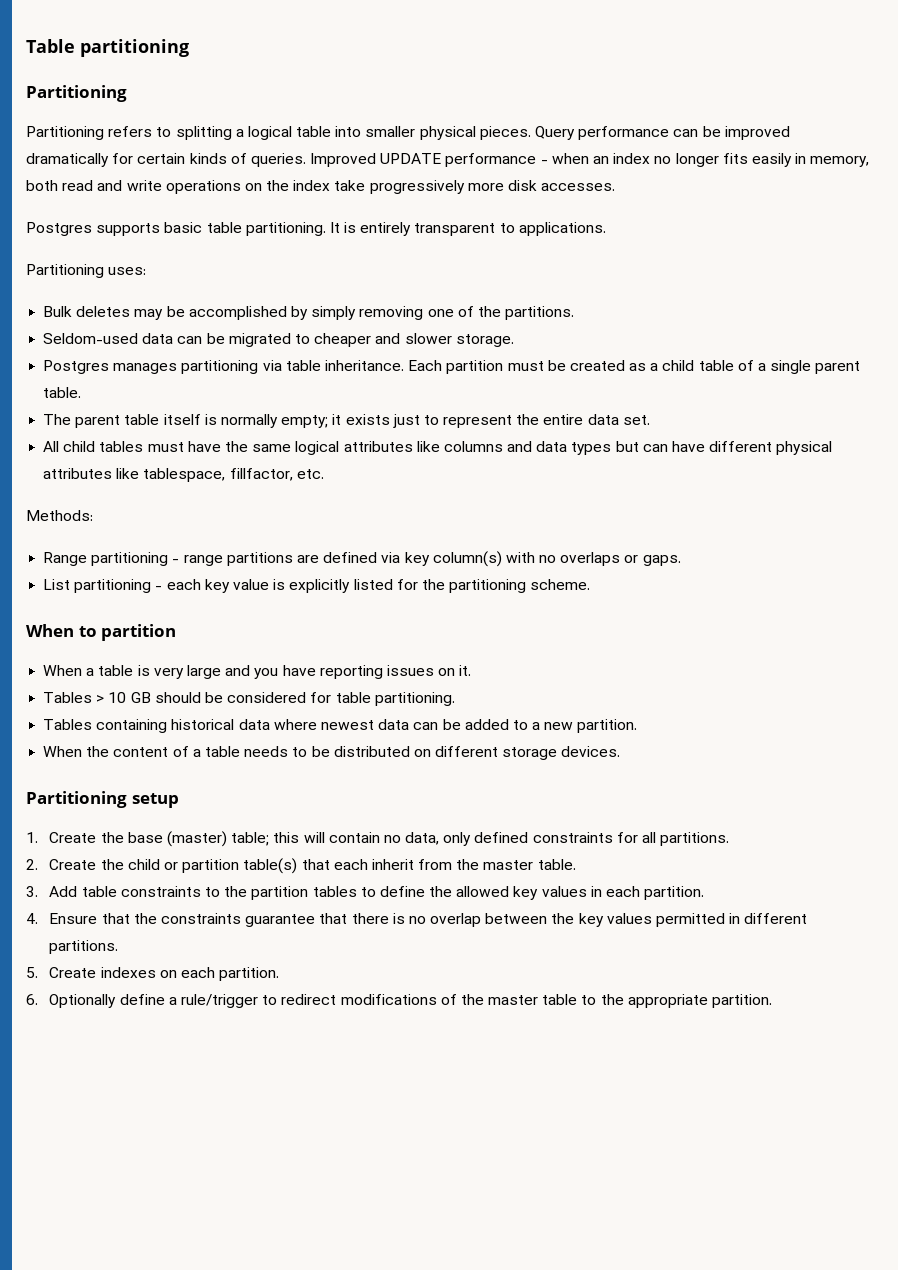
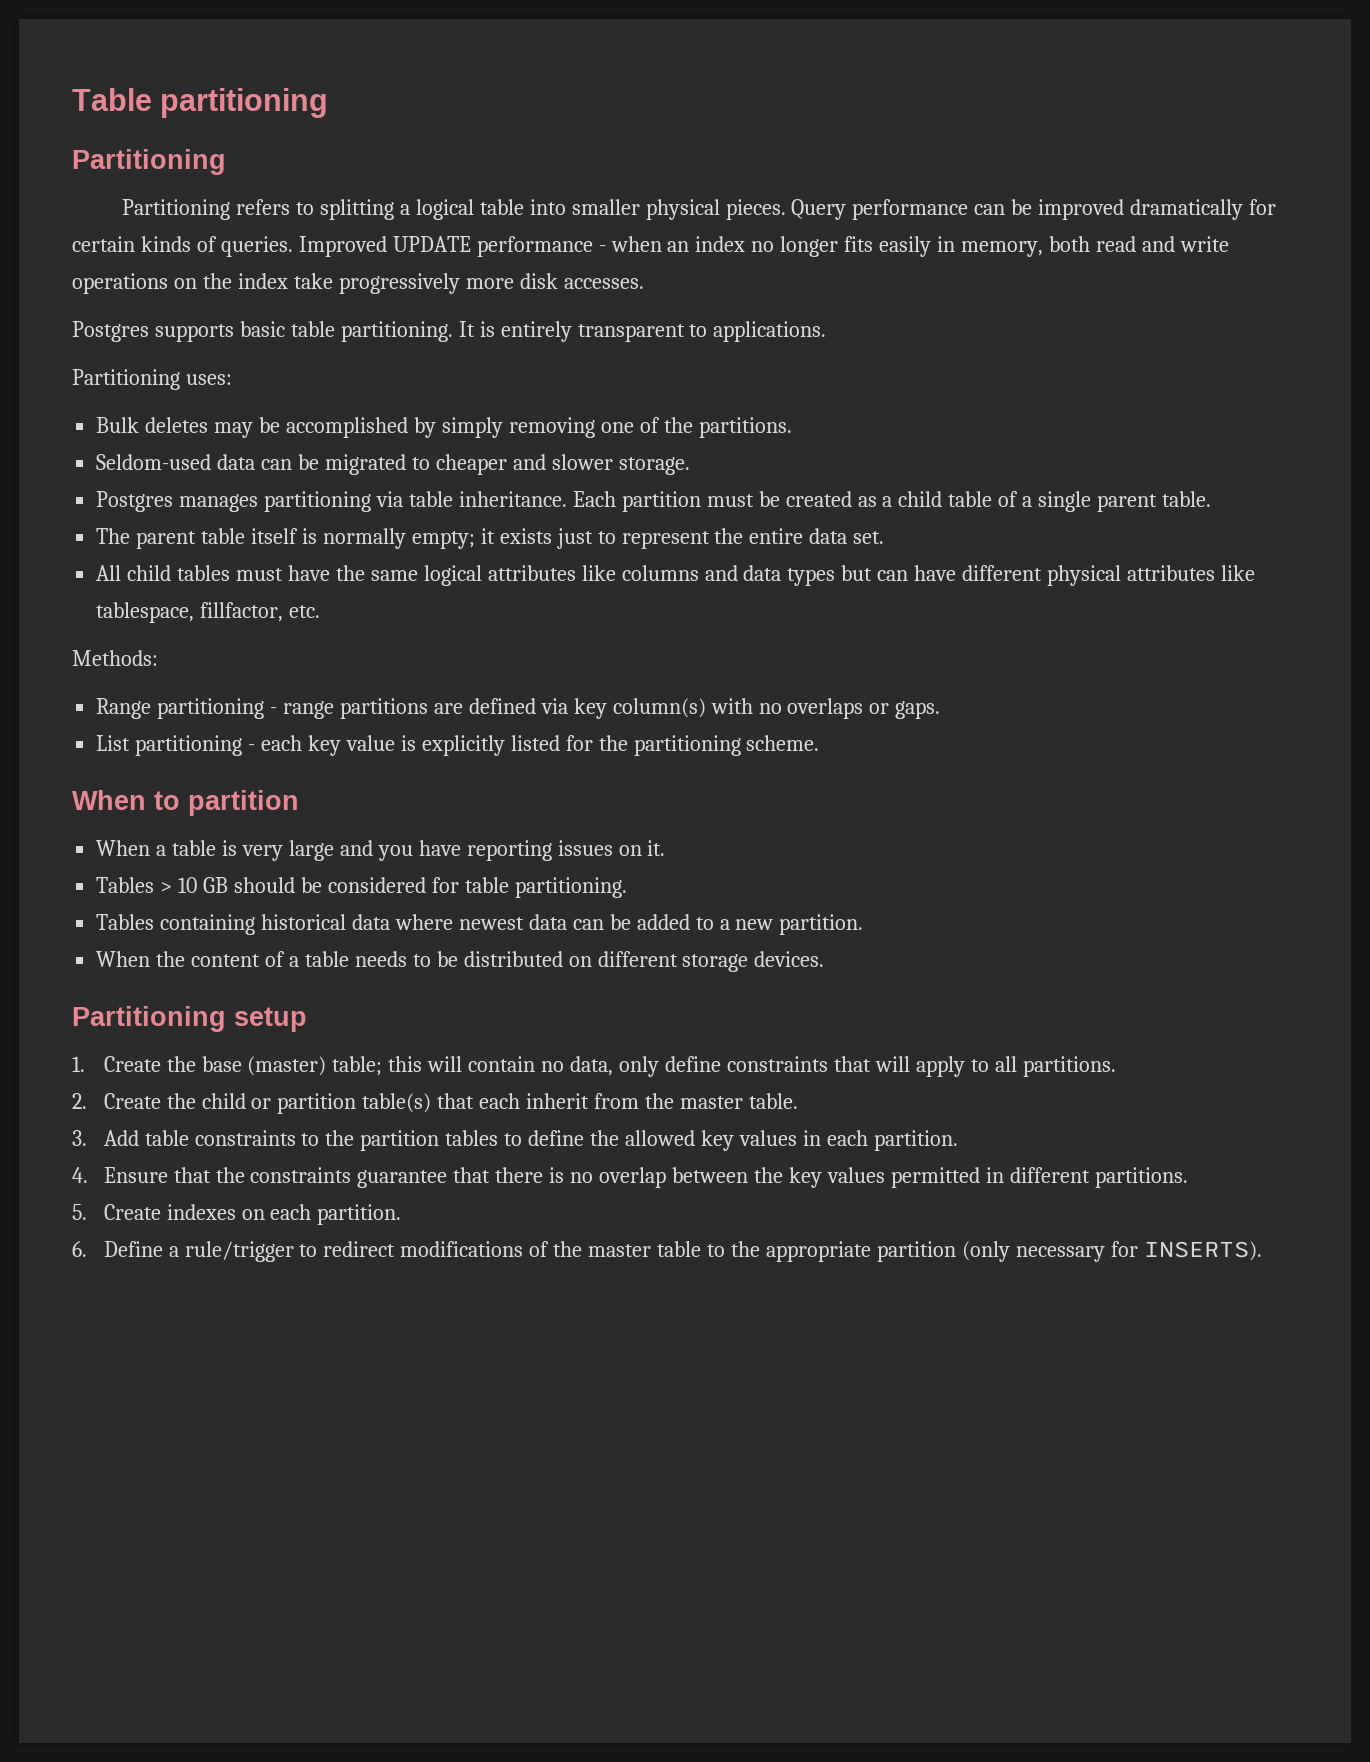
[474,832,638,843] defined constraints for -> [664,1056,989,1077] define constraints that will apply to
[49,994,165,1008] Optionally define -> [103,1241,163,1257] Define
[711,994,772,1008] partition. -> [876,1241,1262,1262] partition (only necessary for INSERTS).

